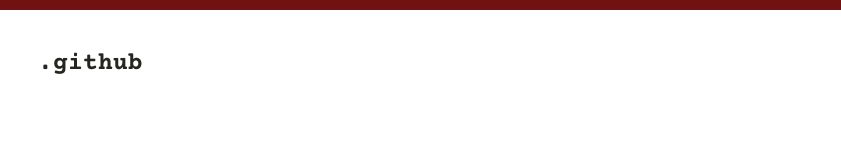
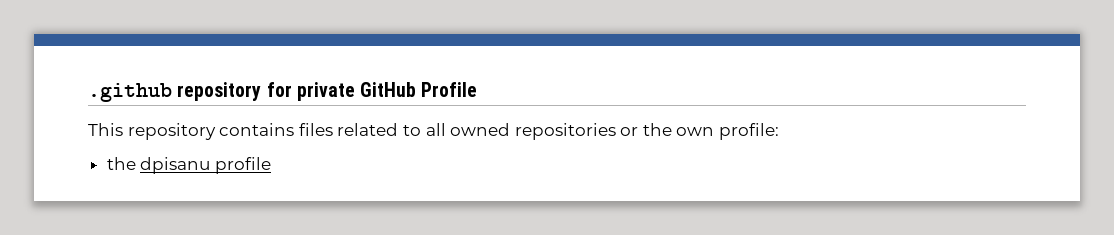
(143, 63) none -> [177,82,478,101] [88,123,780,140] [106,157,271,174] repository for private GitHub Profile // This repository contains files related to all owned repositories or the own profile: // the dpisanu profile

